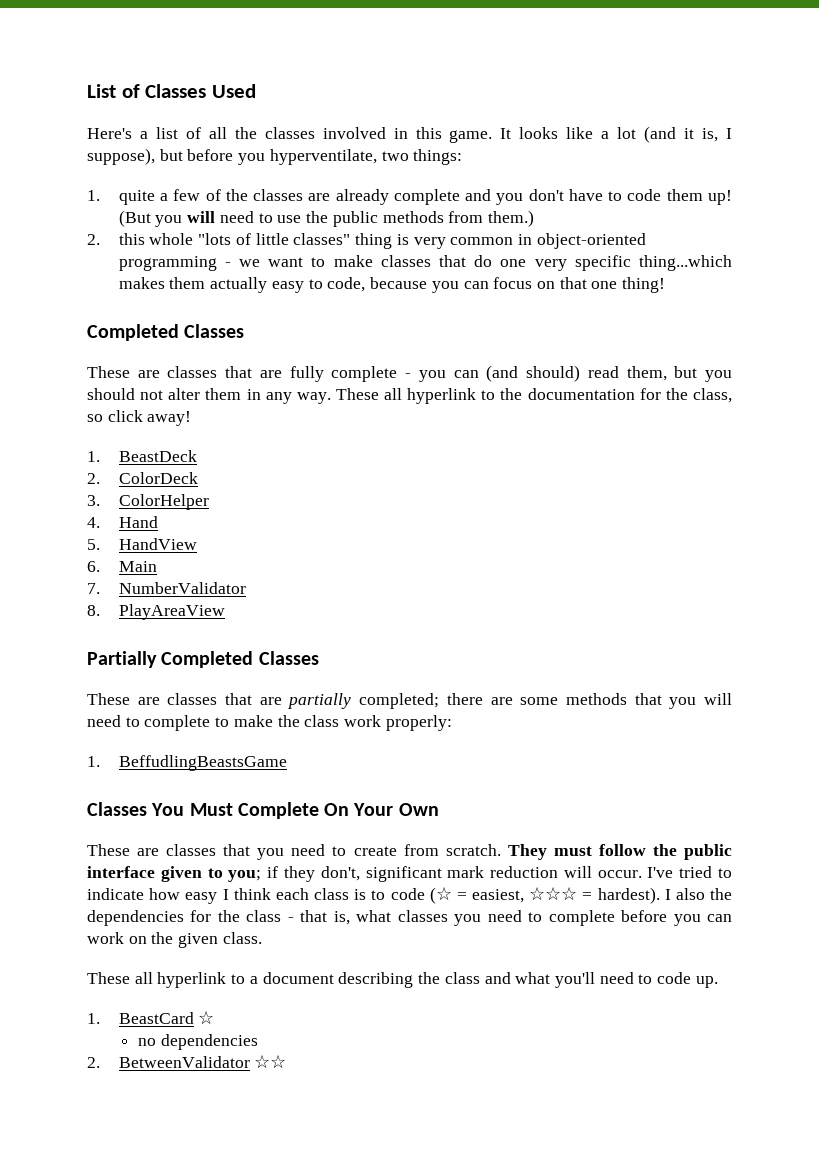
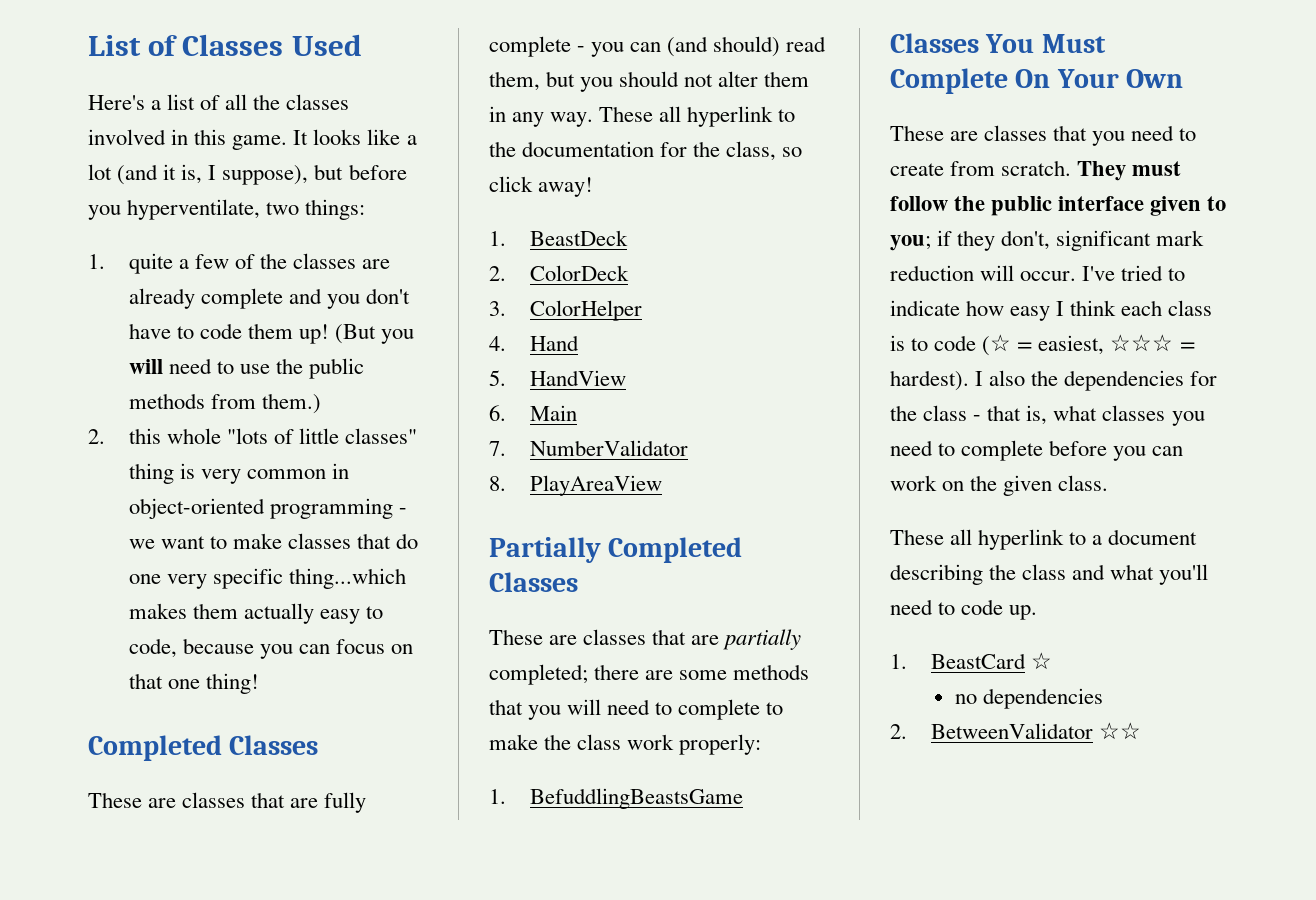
[118,755,287,771] BeffudlingBeastsGame -> [529,788,743,809] BefuddlingBeastsGame

